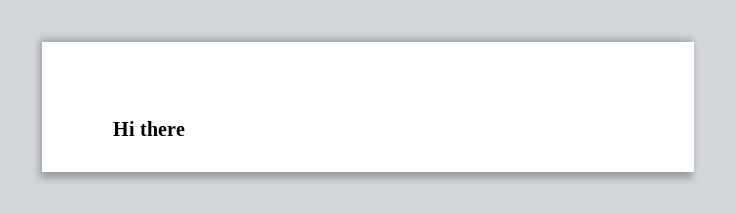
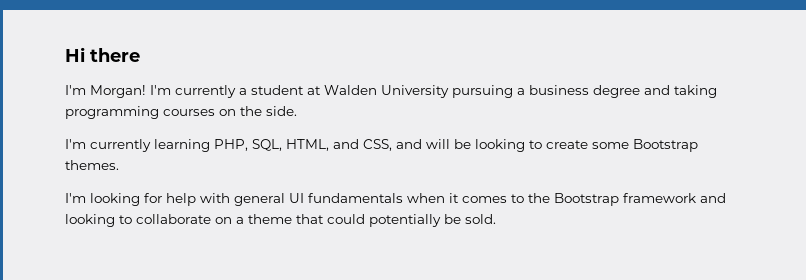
(186, 128) none -> [65,85,717,98] [65,106,297,119] [65,139,698,152] [65,160,119,170] [65,193,726,206] [65,214,496,227] // I'm Morgan! I'm currently a student at Walden University pursuing a business degree and taking programming courses on the side. // I'm currently learning PHP, SQL, HTML, and CSS, and will be looking to create some Bootstrap themes. // I'm looking for help with general UI fundamentals when it comes to the Bootstrap framework and looking to collaborate on a theme that could potentially be sold.

